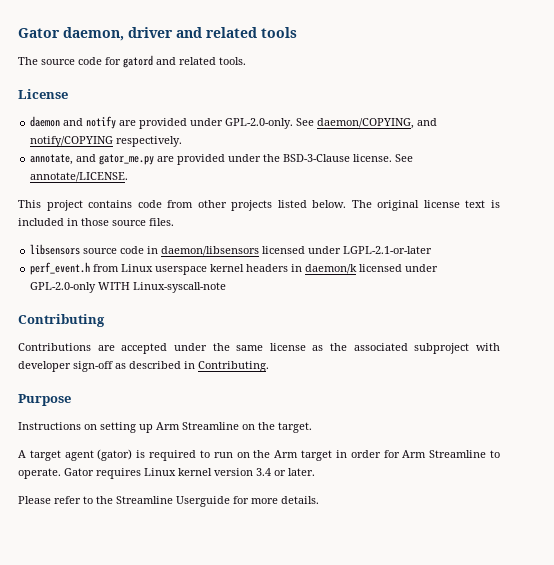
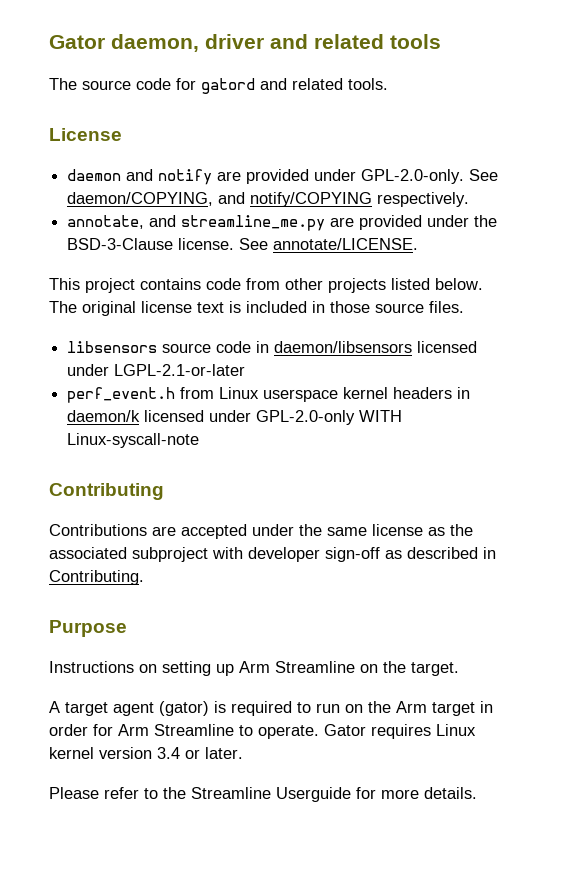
[99,154,155,165] gator_me.py -> [181,215,326,231] streamline_me.py

